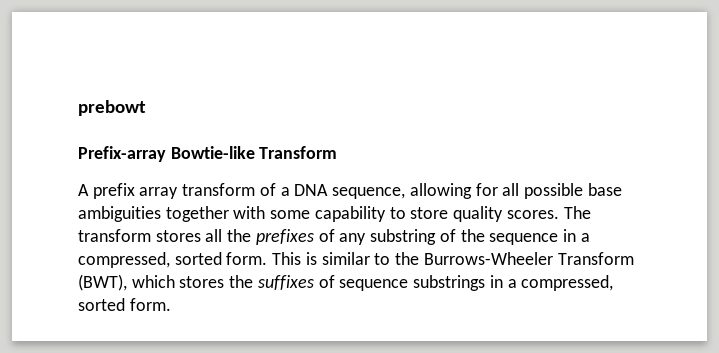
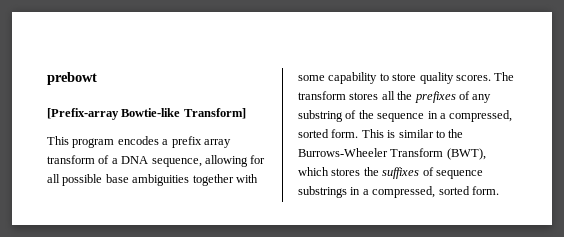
[78,146,338,162] [78,184,89,196] Prefix-array Bowtie-like Transform // A -> [47,108,246,120] [47,136,169,148] [Prefix-array Bowtie-like Transform] // This program encodes a

